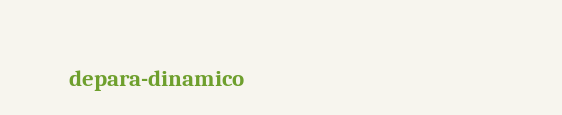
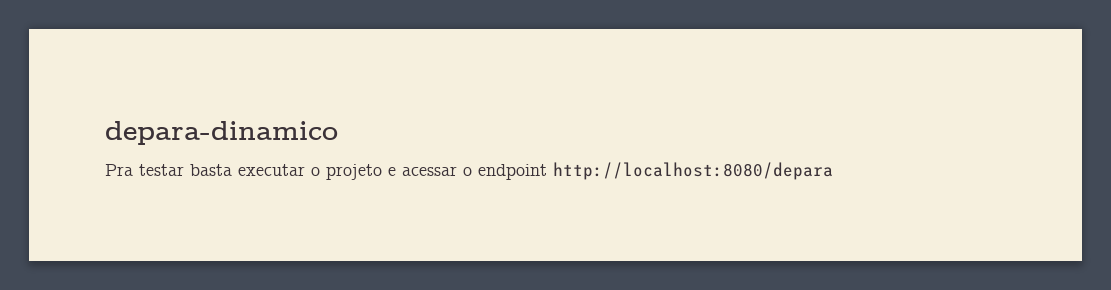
(244, 80) none -> [105,162,833,180] // Pra testar basta executar o projeto e acessar o endpoint http://localhost:8080/depara

